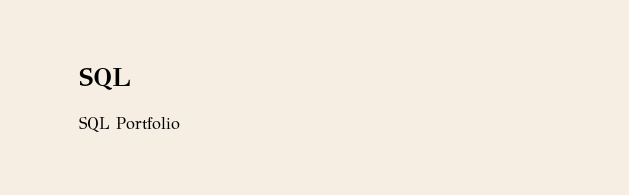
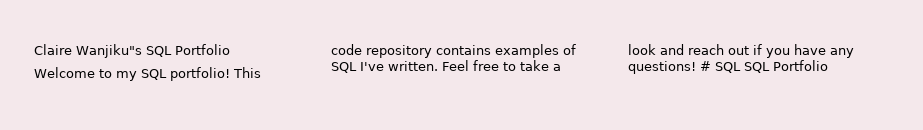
[79,67,131,90] [79,116,180,132] SQL // SQL Portfolio -> [34,44,230,58] [34,67,261,81] [331,44,576,58] [331,60,561,73] [628,44,854,58] [628,60,828,74] Claire Wanjiku"s SQL Portfolio // Welcome to my SQL portfolio! This code repository contains examples of SQL I've written. Feel free to take a look and reach out if you have any questions! # SQL SQL Portfolio

